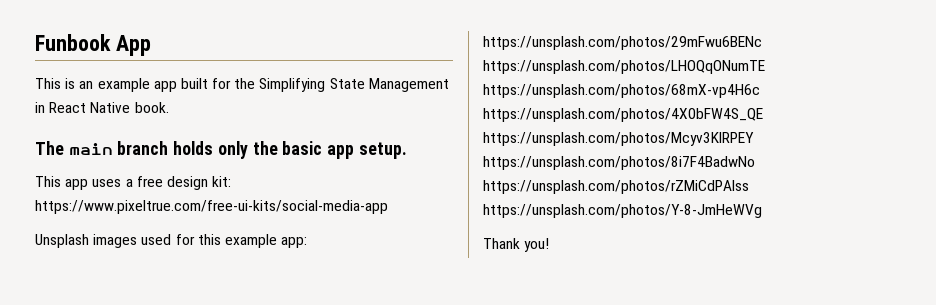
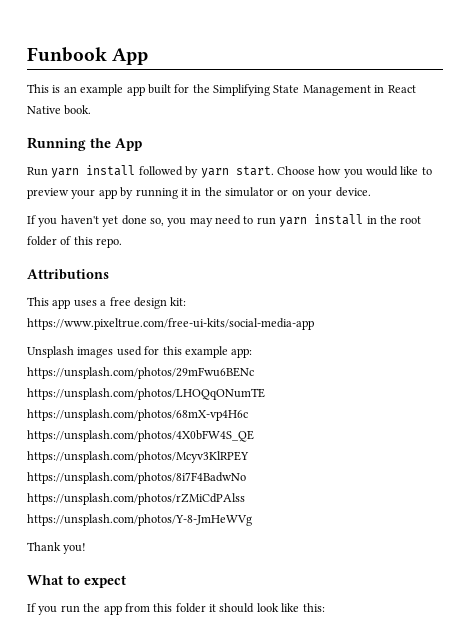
[35,141,407,159] The main branch holds only the basic app setup. -> [27,137,142,151] [27,165,432,178] [27,187,371,199] [27,214,422,227] [27,236,123,248] [27,269,109,280] Running the App // Run yarn install followed by yarn start. Choose how you would like to preview your app by running it in the simulator or on your device. // If you haven't yet done so, you may need to run yarn install in the root folder of this repo. // Attributions
(550, 245) none -> [27,575,126,588] [27,603,325,615] // What to expect // If you run the app from this folder it should look like this:

